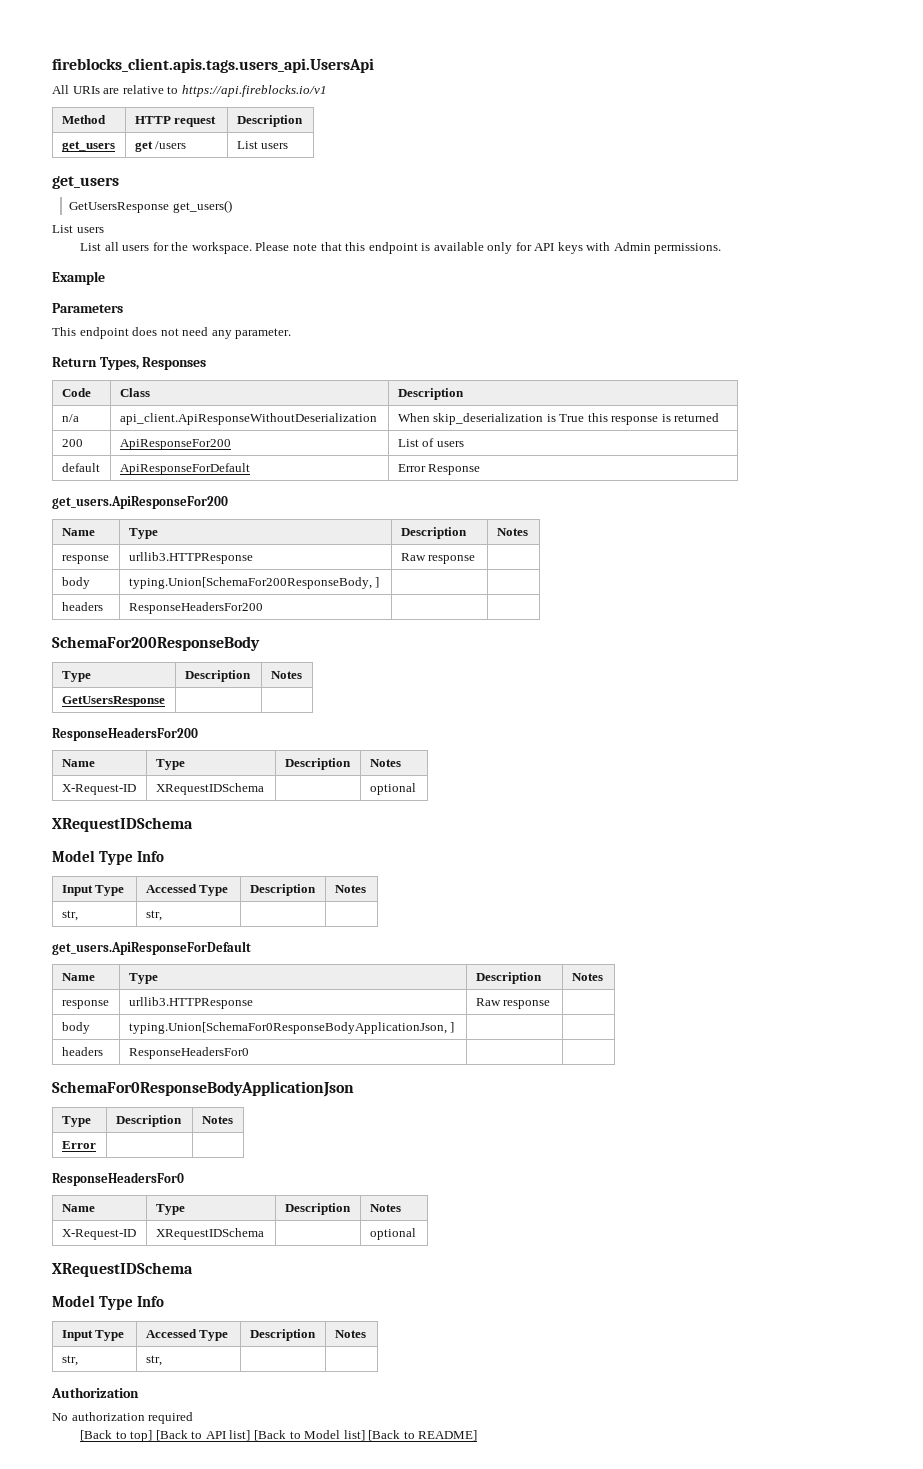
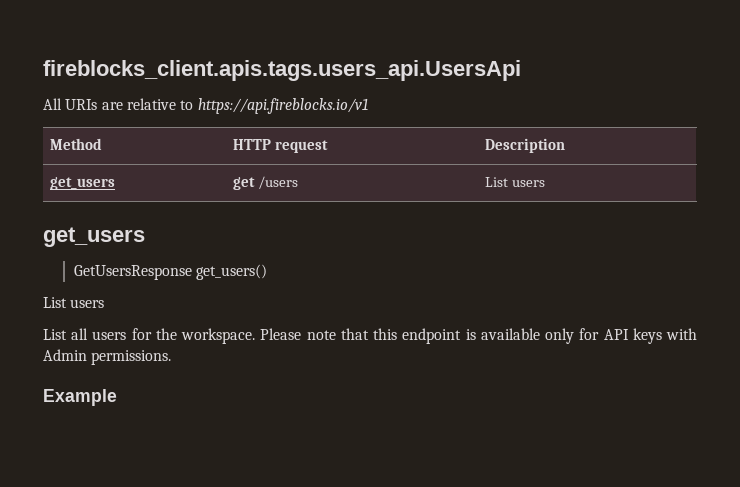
[52,303,123,313] [52,327,292,339] [52,357,207,370] [61,388,91,397] [119,388,150,397] [397,388,464,400] [61,414,79,422] [119,413,377,425] [397,413,720,425] [61,439,83,447] [119,439,231,450] [397,438,464,447] [61,463,100,472] [119,463,250,475] [397,464,481,475] [52,496,228,509] [61,528,95,536] [128,528,158,539] [400,527,467,539] [496,528,528,536] [61,555,109,564] [128,552,253,564] [400,553,476,564] [61,577,90,589] [128,577,380,589] [61,602,103,611] [128,602,263,614] [52,636,260,651] [61,671,91,682] [184,670,251,682] [270,671,302,679] [61,696,165,707] [52,727,198,741] [61,759,95,767] [155,759,185,770] [284,758,351,770] [369,759,401,767] [61,784,136,795] [155,783,264,795] [369,783,416,795] [52,817,193,832] [52,850,164,865] [61,885,125,896] [145,884,229,896] [249,884,316,896] [334,885,366,893] [61,910,78,921] [145,910,162,921] [52,941,251,955] [61,973,95,981] [128,973,158,984] [475,972,542,984] [571,973,603,981] [61,1000,109,1009] [128,997,253,1009] [475,998,551,1009] [61,1022,90,1034] [128,1022,455,1034] [61,1047,103,1056] [128,1047,249,1059] [52,1081,354,1097] [61,1116,91,1127] [115,1115,182,1127] [201,1116,233,1124] [61,1141,96,1149] [52,1172,184,1186] [61,1204,95,1212] [155,1204,185,1215] [284,1203,351,1215] [369,1204,401,1212] [61,1229,136,1240] [155,1228,264,1240] [369,1228,416,1240] [52,1262,193,1277] [52,1295,164,1310] [61,1330,125,1341] [145,1329,229,1341] [249,1329,316,1341] [334,1330,366,1338] [61,1355,78,1366] [145,1355,162,1366] [51,1387,139,1398] [52,1412,194,1424] [80,1430,478,1442] // Parameters // This endpoint does not need any parameter. // Return Types, Responses // Code | Class | Description // n/a | api_client.ApiResponseWithoutDeserialization | When skip_deserialization is True this response is returned // 200 | ApiResponseFor200 | List of users // default | ApiResponseForDefault | Error Response // get_users.ApiResponseFor200 // Name | Type | Description | Notes // response | urllib3.HTTPResponse | Raw response | // body | typing.Union[SchemaFor200ResponseBody, ] | | // headers | ResponseHeadersFor200 | | // SchemaFor200ResponseBody // Type | Description | Notes // GetUsersResponse | | // ResponseHeadersFor200 // Name | Type | Description | Notes // X-Request-ID | XRequestIDSchema | | optional // XRequestIDSchema // Model Type Info // Input Type | Accessed Type | Description | Notes // str, | str, | | // get_users.ApiResponseForDefault // Name | Type | Description | Notes // response | urllib3.HTTPResponse | Raw response | // body | typing.Union[SchemaFor0ResponseBodyApplicationJson, ] | | // headers | ResponseHeadersFor0 | | // SchemaFor0ResponseBodyApplicationJson // Type | Description | Notes // Error | | // ResponseHeadersFor0 // Name | Type | Description | Notes // X-Request-ID | XRequestIDSchema | | optional // XRequestIDSchema // Model Type Info // Input Type | Accessed Type | Description | Notes // str, | str, | | // Authorization // No authorization required // [Back to top] [Back to API list] [Back to Model list] [Back to README] -> (117, 397) none

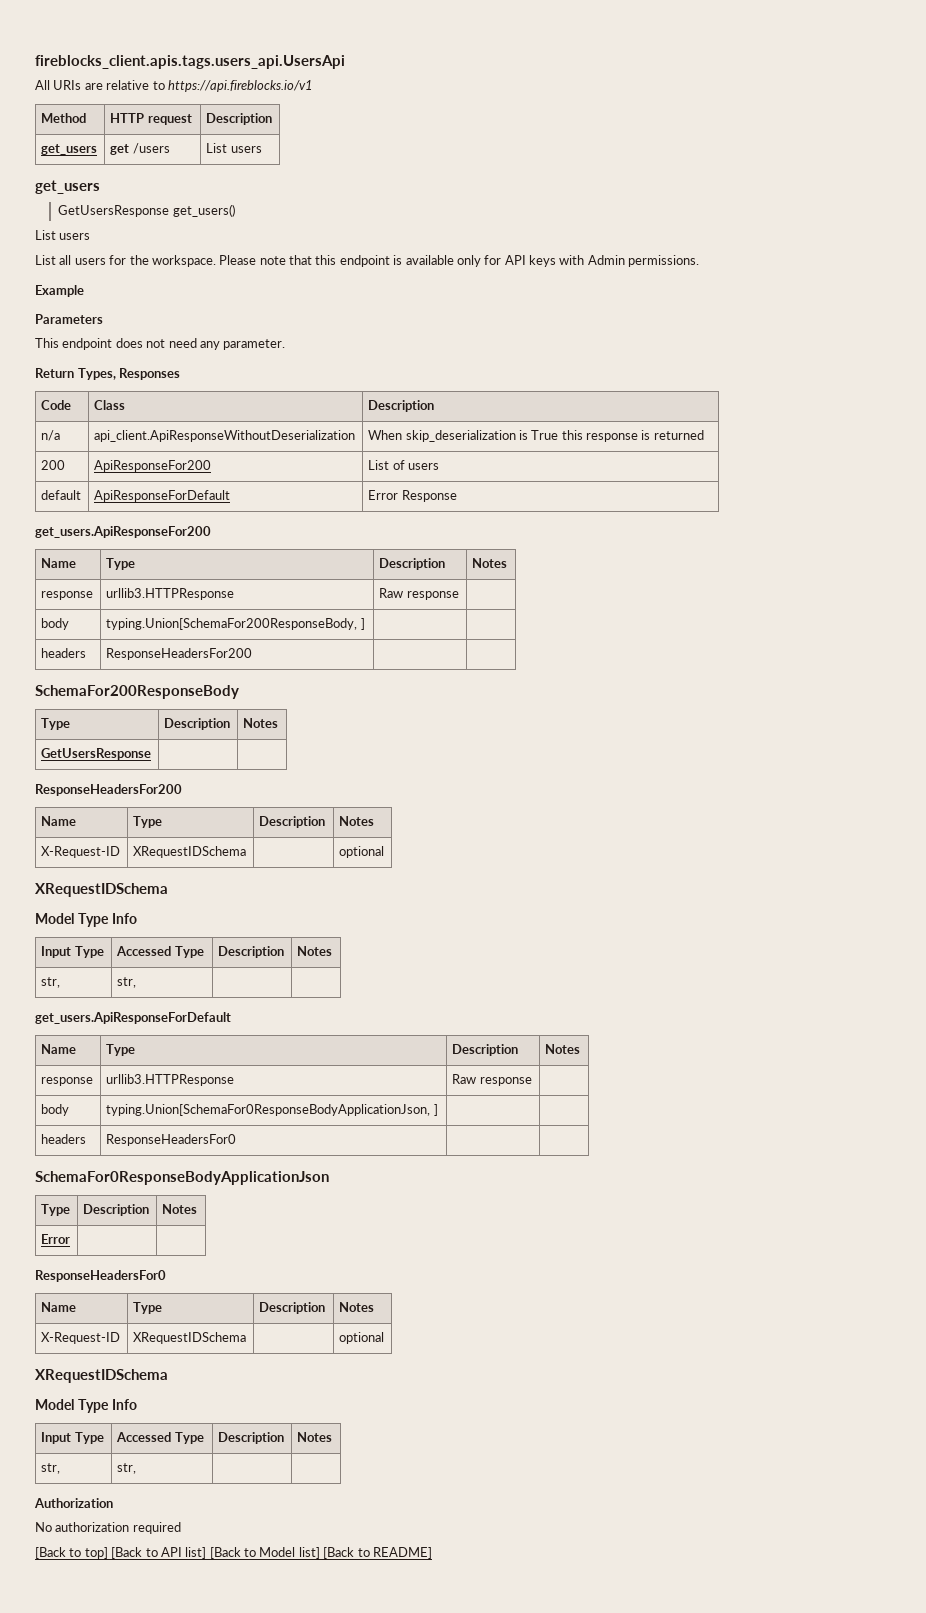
(117, 397) none -> [35,314,103,324] [35,338,286,350] [35,368,181,380] [41,400,72,410] [94,400,126,410] [368,400,435,412] [41,430,61,441] [94,430,356,442] [368,430,704,442] [41,460,66,470] [94,460,212,472] [368,460,439,470] [41,490,82,500] [94,490,231,502] [368,490,457,502] [35,526,211,538] [41,558,77,568] [106,558,136,570] [379,558,446,570] [472,558,508,568] [41,591,94,600] [106,588,235,600] [379,588,459,600] [41,618,70,630] [106,618,365,630] [41,648,87,658] [106,648,253,660] [35,685,239,699] [41,718,71,730] [164,718,231,730] [243,718,279,728] [41,748,152,760] [35,784,182,796] [41,816,77,826] [133,816,163,828] [259,816,326,828] [339,816,375,826] [41,846,121,858] [133,846,247,858] [339,846,385,858] [35,883,168,897] [35,913,137,927] [41,946,104,958] [116,946,204,958] [218,946,285,958] [297,946,333,956] [41,977,61,988] [117,977,137,988] [35,1012,231,1024] [41,1044,77,1054] [106,1044,136,1056] [452,1044,519,1056] [545,1044,581,1054] [41,1077,94,1086] [106,1074,235,1086] [452,1074,532,1086] [41,1104,70,1116] [106,1104,438,1116] [41,1134,87,1144] [106,1134,237,1146] [35,1171,329,1185] [41,1204,71,1216] [83,1204,150,1216] [162,1204,198,1214] [41,1234,71,1244] [35,1270,166,1282] [41,1302,77,1312] [133,1302,163,1314] [259,1302,326,1314] [339,1302,375,1312] [41,1332,121,1344] [133,1332,247,1344] [339,1332,385,1344] [35,1369,168,1383] [35,1399,137,1413] [41,1432,104,1444] [116,1432,204,1444] [218,1432,285,1444] [297,1432,333,1442] [41,1463,61,1474] [117,1463,137,1474] [34,1498,113,1508] [35,1522,181,1534] [35,1547,432,1559] // Parameters // This endpoint does not need any parameter. // Return Types, Responses // Code | Class | Description // n/a | api_client.ApiResponseWithoutDeserialization | When skip_deserialization is True this response is returned // 200 | ApiResponseFor200 | List of users // default | ApiResponseForDefault | Error Response // get_users.ApiResponseFor200 // Name | Type | Description | Notes // response | urllib3.HTTPResponse | Raw response | // body | typing.Union[SchemaFor200ResponseBody, ] | | // headers | ResponseHeadersFor200 | | // SchemaFor200ResponseBody // Type | Description | Notes // GetUsersResponse | | // ResponseHeadersFor200 // Name | Type | Description | Notes // X-Request-ID | XRequestIDSchema | | optional // XRequestIDSchema // Model Type Info // Input Type | Accessed Type | Description | Notes // str, | str, | | // get_users.ApiResponseForDefault // Name | Type | Description | Notes // response | urllib3.HTTPResponse | Raw response | // body | typing.Union[SchemaFor0ResponseBodyApplicationJson, ] | | // headers | ResponseHeadersFor0 | | // SchemaFor0ResponseBodyApplicationJson // Type | Description | Notes // Error | | // ResponseHeadersFor0 // Name | Type | Description | Notes // X-Request-ID | XRequestIDSchema | | optional // XRequestIDSchema // Model Type Info // Input Type | Accessed Type | Description | Notes // str, | str, | | // Authorization // No authorization required // [Back to top] [Back to API list] [Back to Model list] [Back to README]

